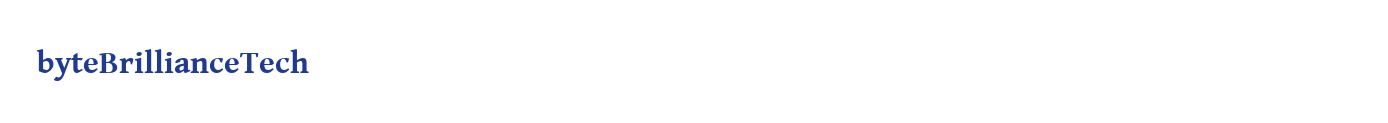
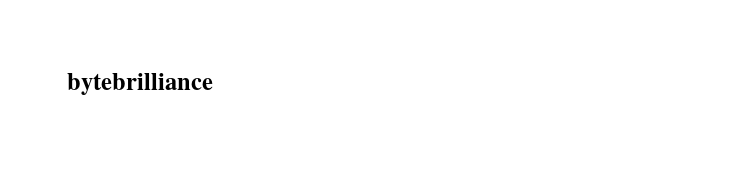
[37,49,309,81] byteBrillianceTech -> [67,73,213,95] bytebrilliance

